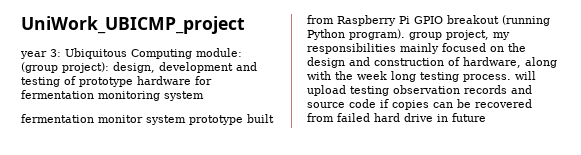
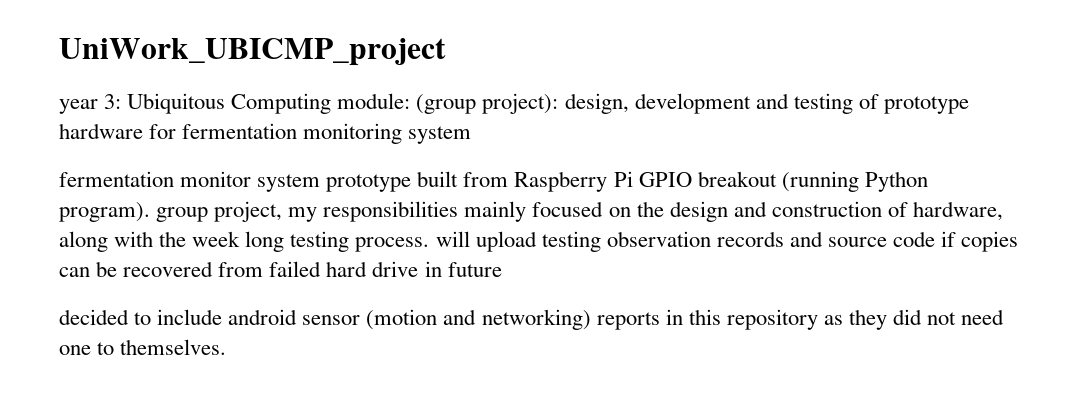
(486, 117) none -> [59,309,1005,330] [59,339,227,355] // decided to include android sensor (motion and networking) reports in this repository as they did not need one to themselves.

